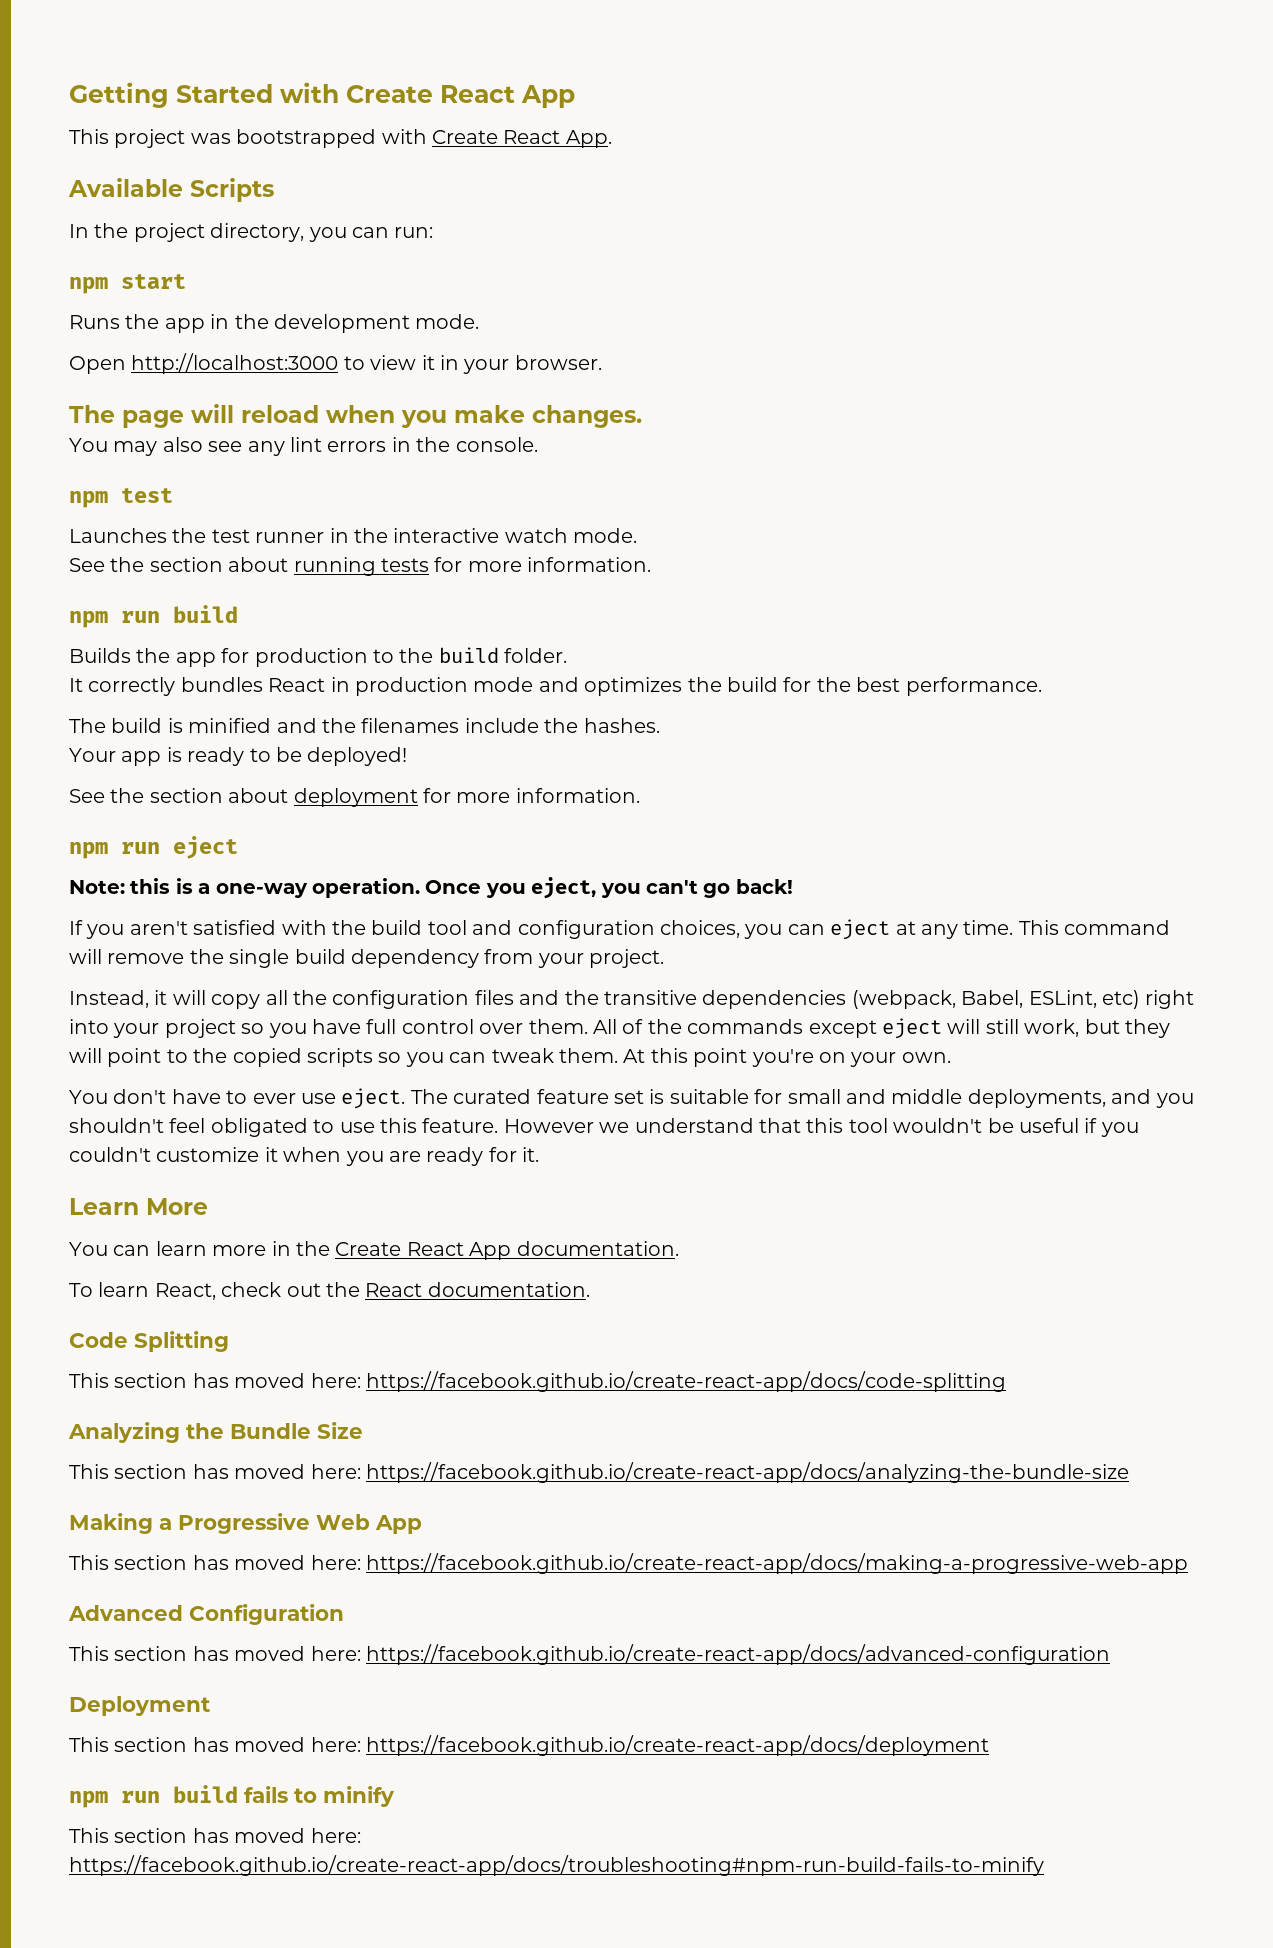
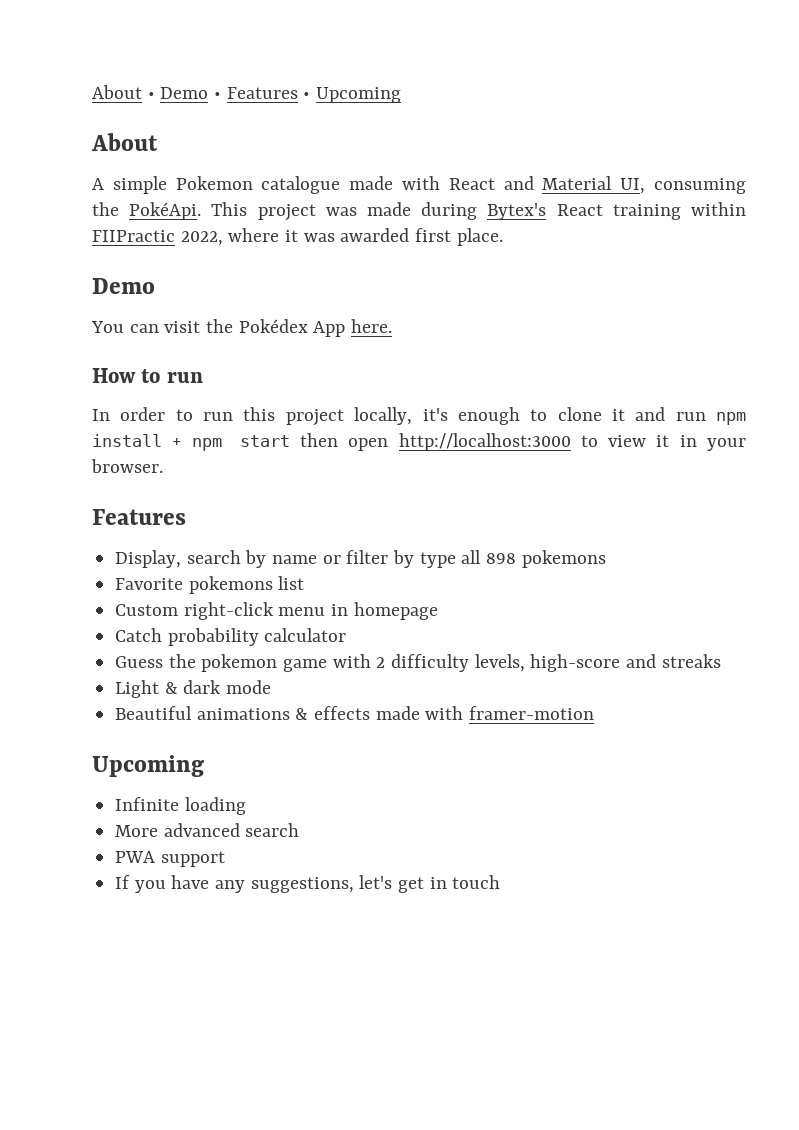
[69,82,575,108] [69,129,612,148] [68,178,274,202] [69,223,434,242] [69,274,186,294] [69,314,480,333] [69,356,126,374] Getting Started with Create React App // This project was bootstrapped with Create React App. // Available Scripts // In the project directory, you can run: // npm start // Runs the app in the development mode. // Open -> [92,85,402,103] [91,133,158,151] [92,176,746,194] [92,202,746,221] [92,228,503,246] [92,278,155,294] [91,319,393,337] [92,368,203,383] [92,407,746,426] [92,433,389,451] About • Demo • Features • Upcoming // About // A simple Pokemon catalogue made with React and Material UI, consuming the PokéApi. This project was made during Bytex's React training within FIIPractic 2022, where it was awarded first place. // Demo // You can visit the Pokédex App here. // How to run // In order to run this project locally, it's enough to clone it and run npm install + npm start then open
[69,404,642,428] [69,437,538,456] [69,488,173,508] [69,528,638,543] [69,557,652,576] [69,605,238,628] [69,647,568,667] [69,677,1042,696] [69,718,660,733] [69,747,408,766] [69,788,640,807] [69,836,238,859] [69,877,793,899] [69,919,1171,940] [69,949,665,968] [69,990,1195,1009] [69,1018,1170,1039] [69,1048,951,1067] [69,1088,1194,1109] [69,1118,1139,1137] [69,1147,540,1166] [69,1198,208,1215] [69,1241,679,1260] [69,1282,590,1300] [69,1331,229,1352] [69,1371,1006,1392] [68,1422,363,1443] [69,1462,1129,1483] [69,1513,422,1534] [69,1553,1188,1574] [68,1604,344,1625] [69,1644,1110,1665] [69,1696,210,1716] [69,1735,989,1756] [69,1785,395,1808] [69,1828,361,1843] [69,1855,1044,1876] The page will reload when you make changes. // You may also see any lint errors in the console. // npm test // Launches the test runner in the interactive watch mode. // See the section about running tests for more information. // npm run build // Builds the app for production to the build folder. // It correctly bundles React in production mode and optimizes the build for the best performance. // The build is minified and the filenames include the hashes. // Your app is ready to be deployed! // See the section about deployment for more information. // npm run eject // Note: this is a one-way operation. Once you eject, you can't go back! // If you aren't satisfied with the build tool and configuration choices, you can eject at any time. This command will remove the single build dependency from your project. // Instead, it will copy all the configuration files and the transitive dependencies (webpack, Babel, ESLint, etc) right into your project so you have full control over them. All of the commands except eject will still work, but they will point to the copied scripts so you can tweak them. At this point you're on your own. // You don't have to ever use eject. The curated feature set is suitable for small and middle deployments, and you shouldn't feel obligated to use this feature. However we understand that this tool wouldn't be useful if you couldn't customize it when you are ready for it. // Learn More // You can learn more in the Create React App documentation. // To learn React, check out the React documentation. // Code Splitting // This section has moved here: https://facebook.github.io/create-react-app/docs/code-splitting // Analyzing the Bundle Size // This section has moved here: https://facebook.github.io/create-react-app/docs/analyzing-the-bundle-size // Making a Progressive Web App // This section has moved here: https://facebook.github.io/create-react-app/docs/making-a-progressive-web-app // Advanced Configuration // This section has moved here: https://facebook.github.io/create-react-app/docs/advanced-configuration // Deployment // This section has moved here: https://facebook.github.io/create-react-app/docs/deployment // npm run build fails to minify // This section has moved here: https://facebook.github.io/create-react-app/docs/troubleshooting#npm-run-build-fails-to-minify -> [92,509,186,525] [115,550,606,568] [115,576,305,594] [115,602,438,620] [115,628,347,646] [115,654,721,672] [115,680,272,698] [115,706,595,720] [92,755,204,777] [115,797,246,815] [115,823,300,837] [115,851,225,867] [115,875,501,893] Features // Display, search by name or filter by type all 898 pokemons // Favorite pokemons list // Custom right-click menu in homepage // Catch probability calculator // Guess the pokemon game with 2 difficulty levels, high-score and streaks // Light & dark mode // Beautiful animations & effects made with framer-motion // Upcoming // Infinite loading // More advanced search // PWA support // If you have any suggestions, let's get in touch

